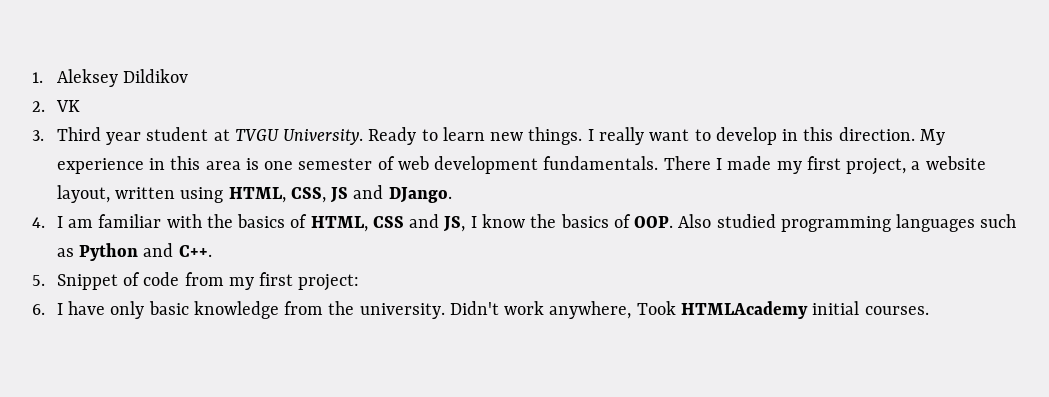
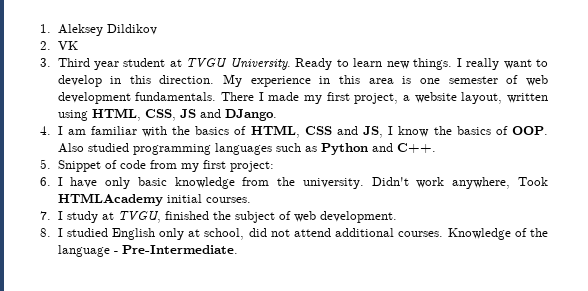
(929, 310) none -> [40,211,397,223] [40,228,548,240] [57,245,238,257] // 7. I study at TVGU, finished the subject of web development. // 8. I studied English only at school, did not attend additional courses. Knowledge of the language - Pre-Intermediate.

